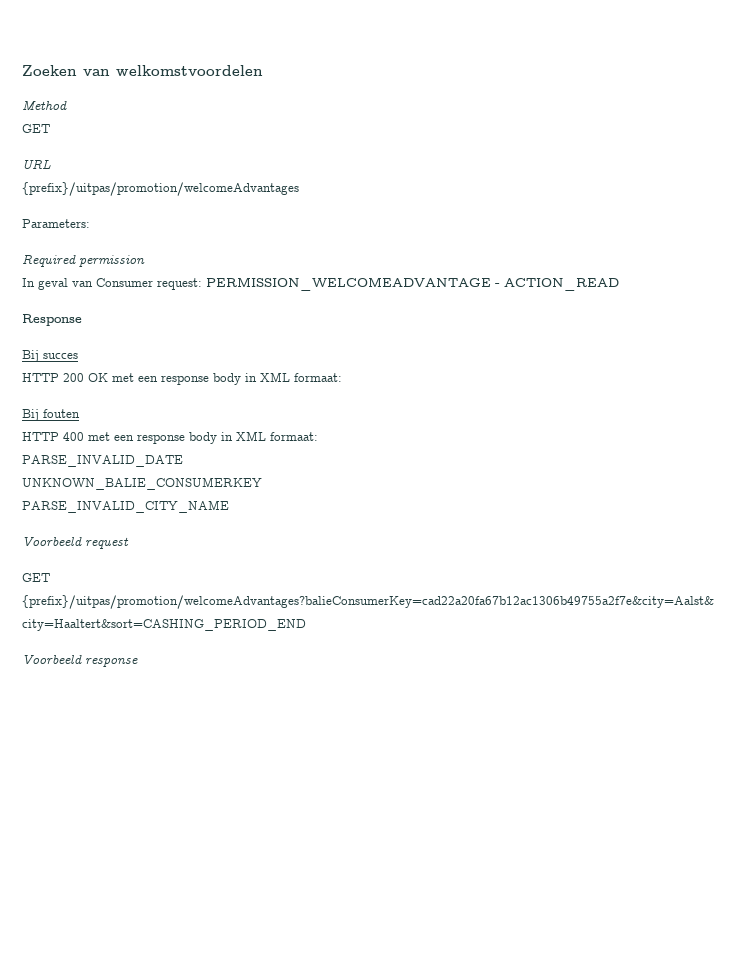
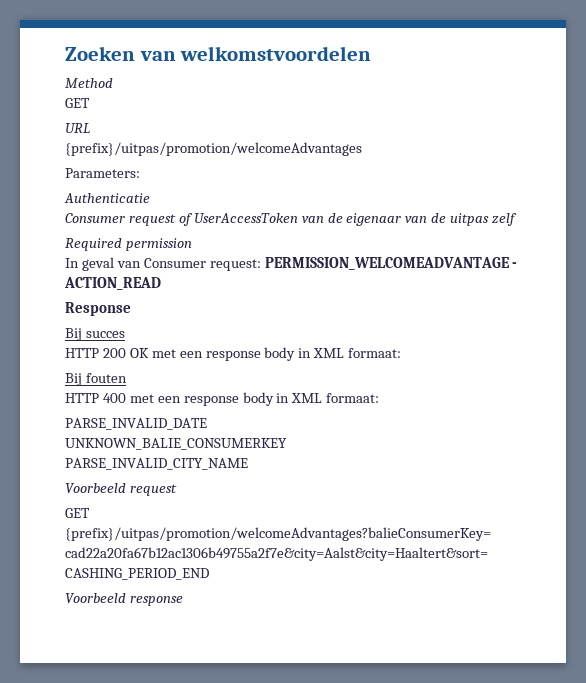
(90, 223) none -> [64,193,150,203] [65,213,518,226] // Authenticatie // Consumer request of UserAccessToken van de eigenaar van de uitpas zelf

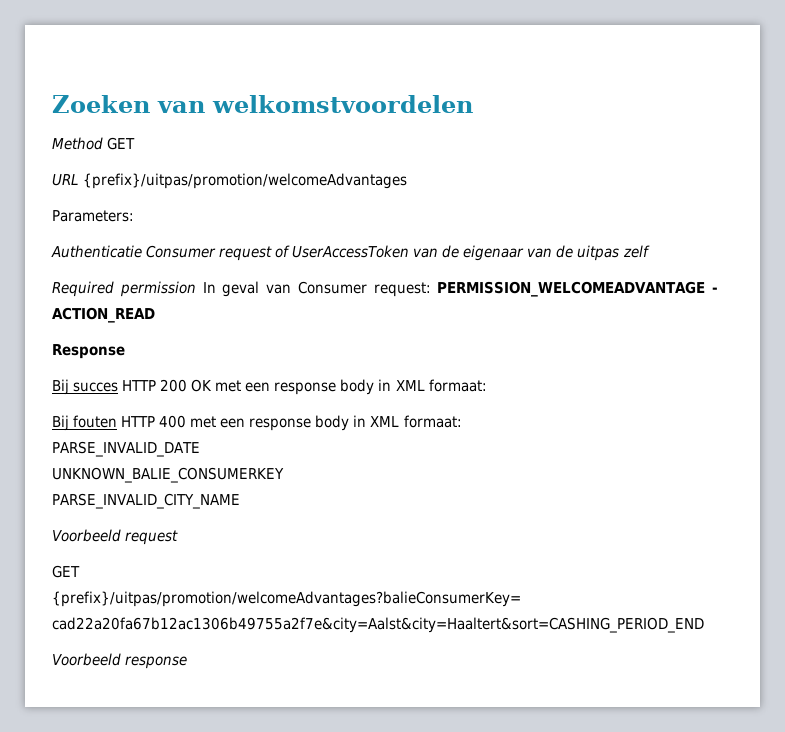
(113, 83) // -> (103, 143) none
(90, 128) // -> (79, 180) none
(150, 198) // -> (142, 251) none
(192, 244) // -> (196, 289) none
(125, 334) // -> (119, 387) none
(127, 378) // -> (118, 421) none

